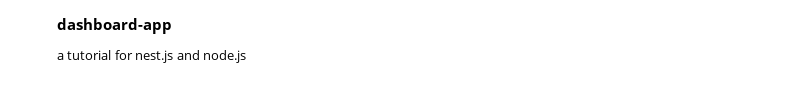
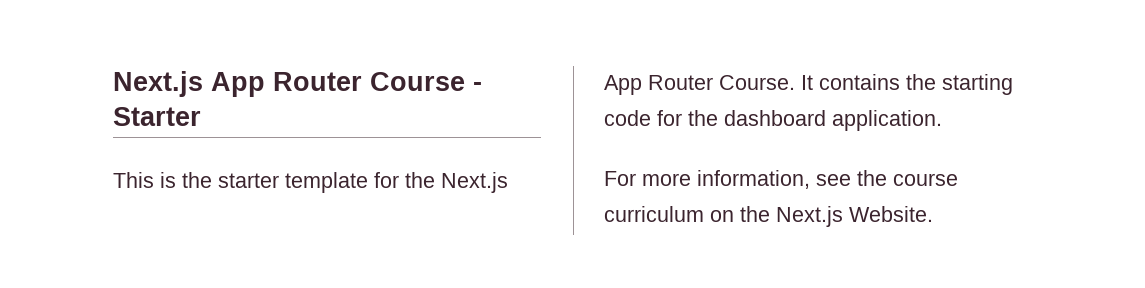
[57,18,172,34] [57,50,246,63] dashboard-app // a tutorial for nest.js and node.js -> [113,71,482,97] [113,107,201,126] [113,172,508,193] [604,74,1013,95] [604,110,942,131] [604,170,958,189] [604,206,933,227] Next.js App Router Course - Starter // This is the starter template for the Next.js App Router Course. It contains the starting code for the dashboard application. // For more information, see the course curriculum on the Next.js Website.

